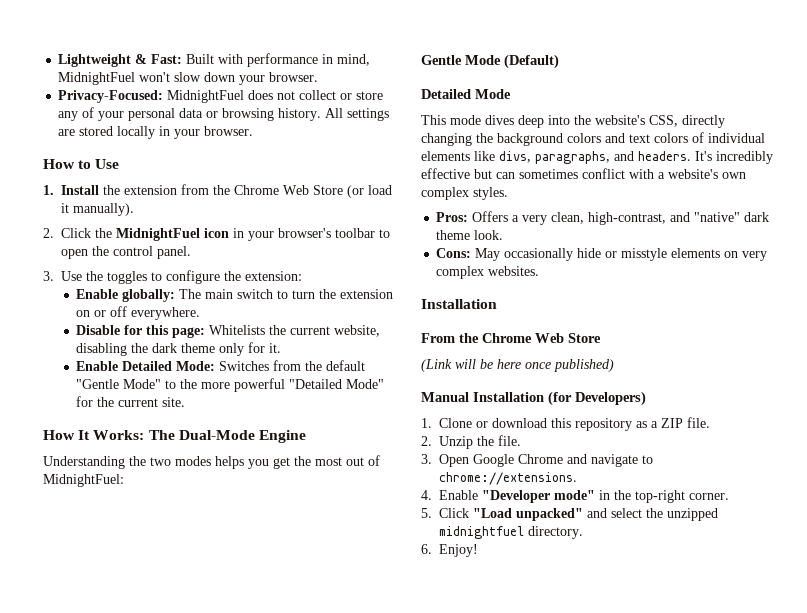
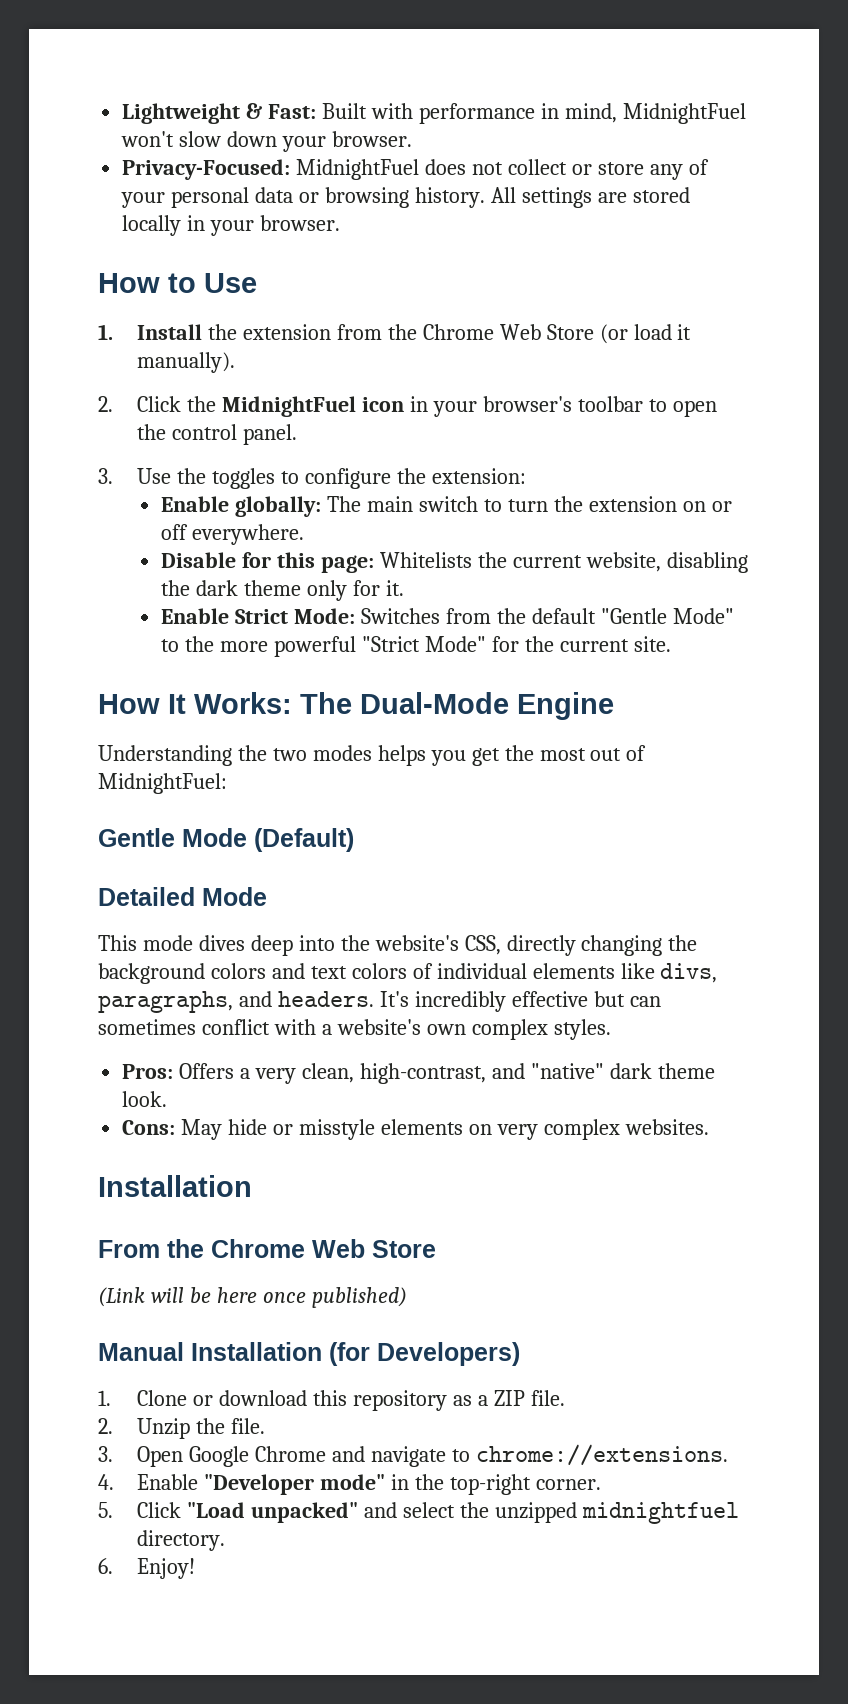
[122,361,173,371] Detailed -> [235,609,289,624] Strict
[289,379,343,389] "Detailed -> [362,636,421,652] "Strict
[504,248,574,261] occasionally -> (223, 1129) none

